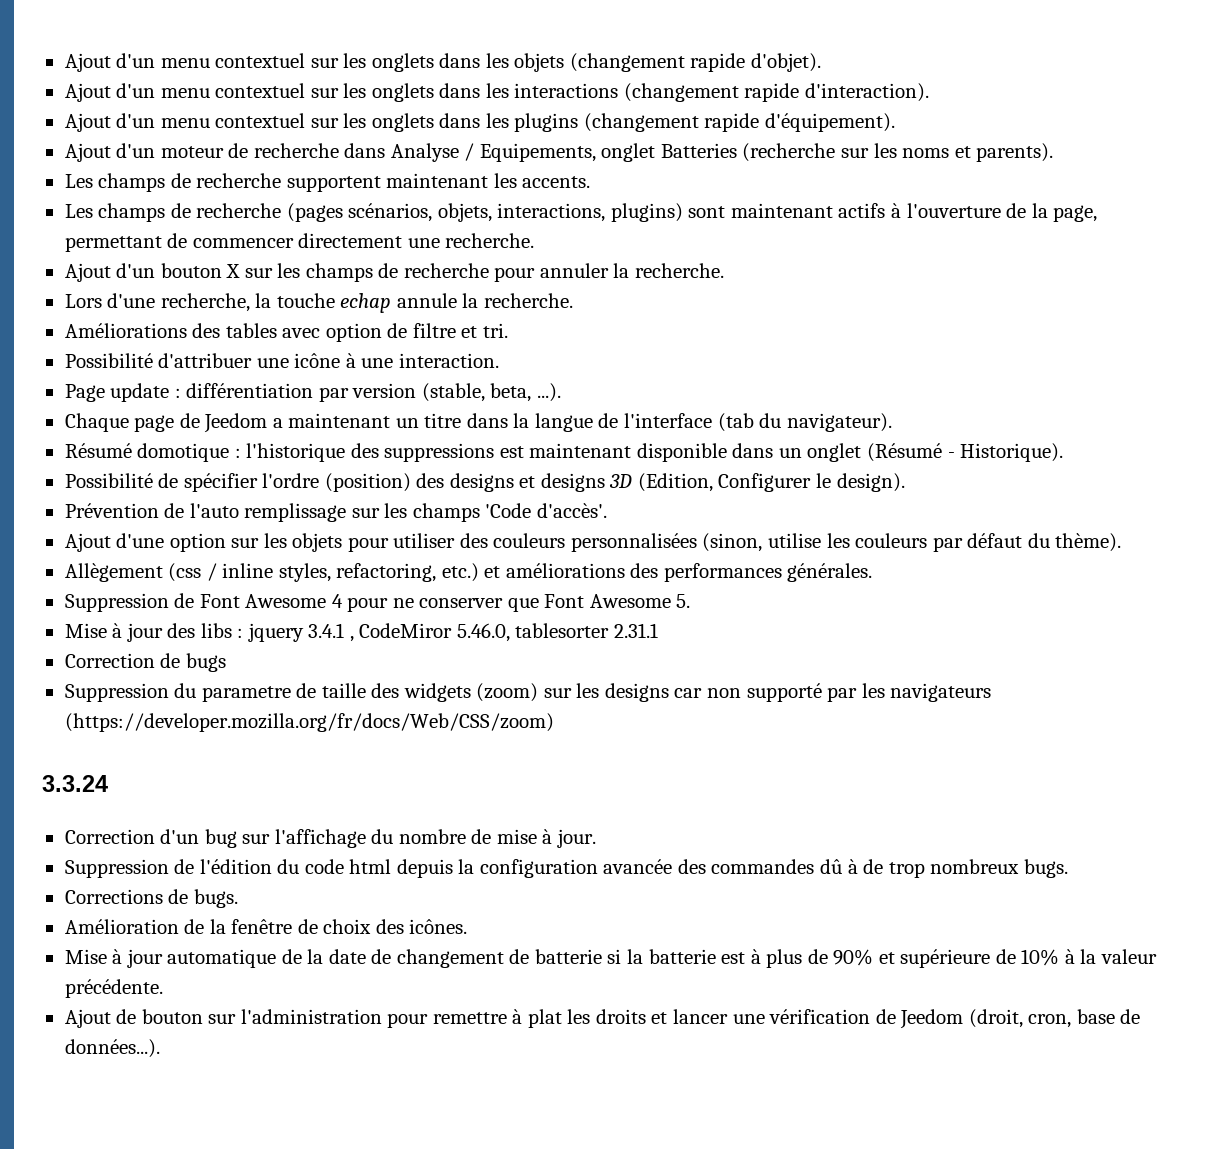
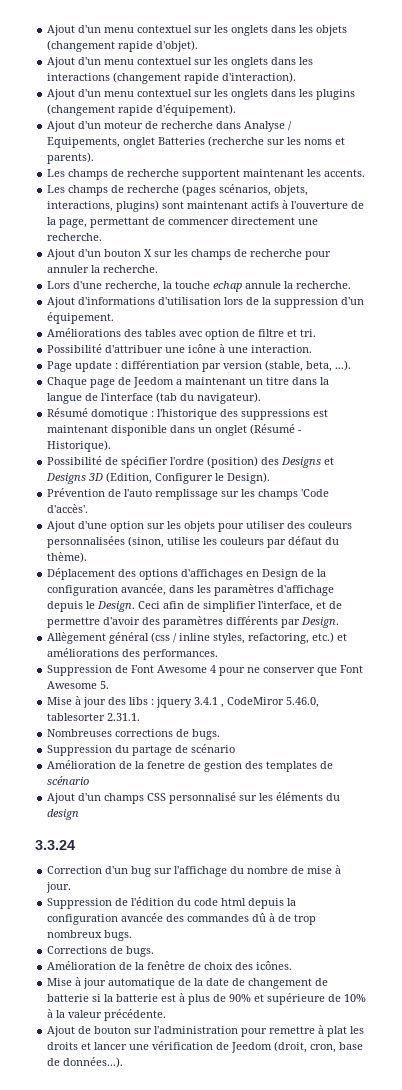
(573, 300) none -> [47,297,365,308] [47,312,115,324] // Ajout d'informations d'utilisation lors de la suppression d'un équipement.
[449,473,605,492] designs et designs -> [281,457,335,468] [46,473,87,484] Designs et Designs
[836,473,905,492] design). -> [227,472,271,484] Design).
(1122, 542) none -> [47,568,327,580] [47,584,335,596] [47,601,343,612] [47,616,340,628] // Déplacement des options d'affichages en Design de la configuration avancée, dans les paramètres d'affichage depuis le Design. Ceci afin de simplifier l'interface, et de permettre d'avoir des paramètres différents par Design.
(163, 572) none -> [109,632,150,644] général
[663,563,873,582] performances générales. -> [143,649,219,660] performances.
[613,623,658,638] [64,653,226,672] [64,683,992,702] [64,713,554,732] 2.31.1 // Correction de bugs // Suppression du parametre de taille des widgets (zoom) sur les designs car non supporté par les navigateurs (https://developer.mozilla.org/fr/docs/Web/CSS/zoom) -> [107,713,141,721] [47,729,221,740] [47,744,236,756] [47,760,334,772] [47,776,90,785] [47,792,341,804] [47,809,80,820] 2.31.1. // Nombreuses corrections de bugs. // Suppression du partage de scénario // Amélioration de la fenetre de gestion des templates de scénario // Ajout d'un champs CSS personnalisé sur les éléments du design

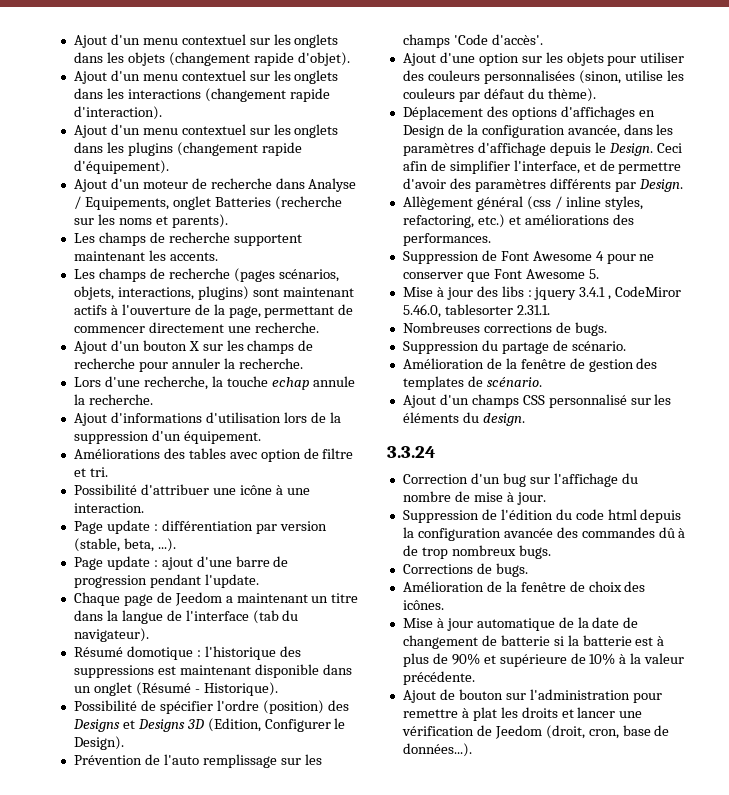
(352, 365) none -> [73,556,289,570] [73,574,259,588] // Page update : ajout d'une barre de progression pendant l'update.
[191,744,236,753] [47,760,186,769] scénario // Amélioration de la fenetre -> [571,341,626,351] [402,358,566,369] scénario. // Amélioration de la fenêtre
[47,776,90,785] scénario -> [486,377,542,387] scénario.
[47,809,80,820] design -> [482,413,525,426] design.

